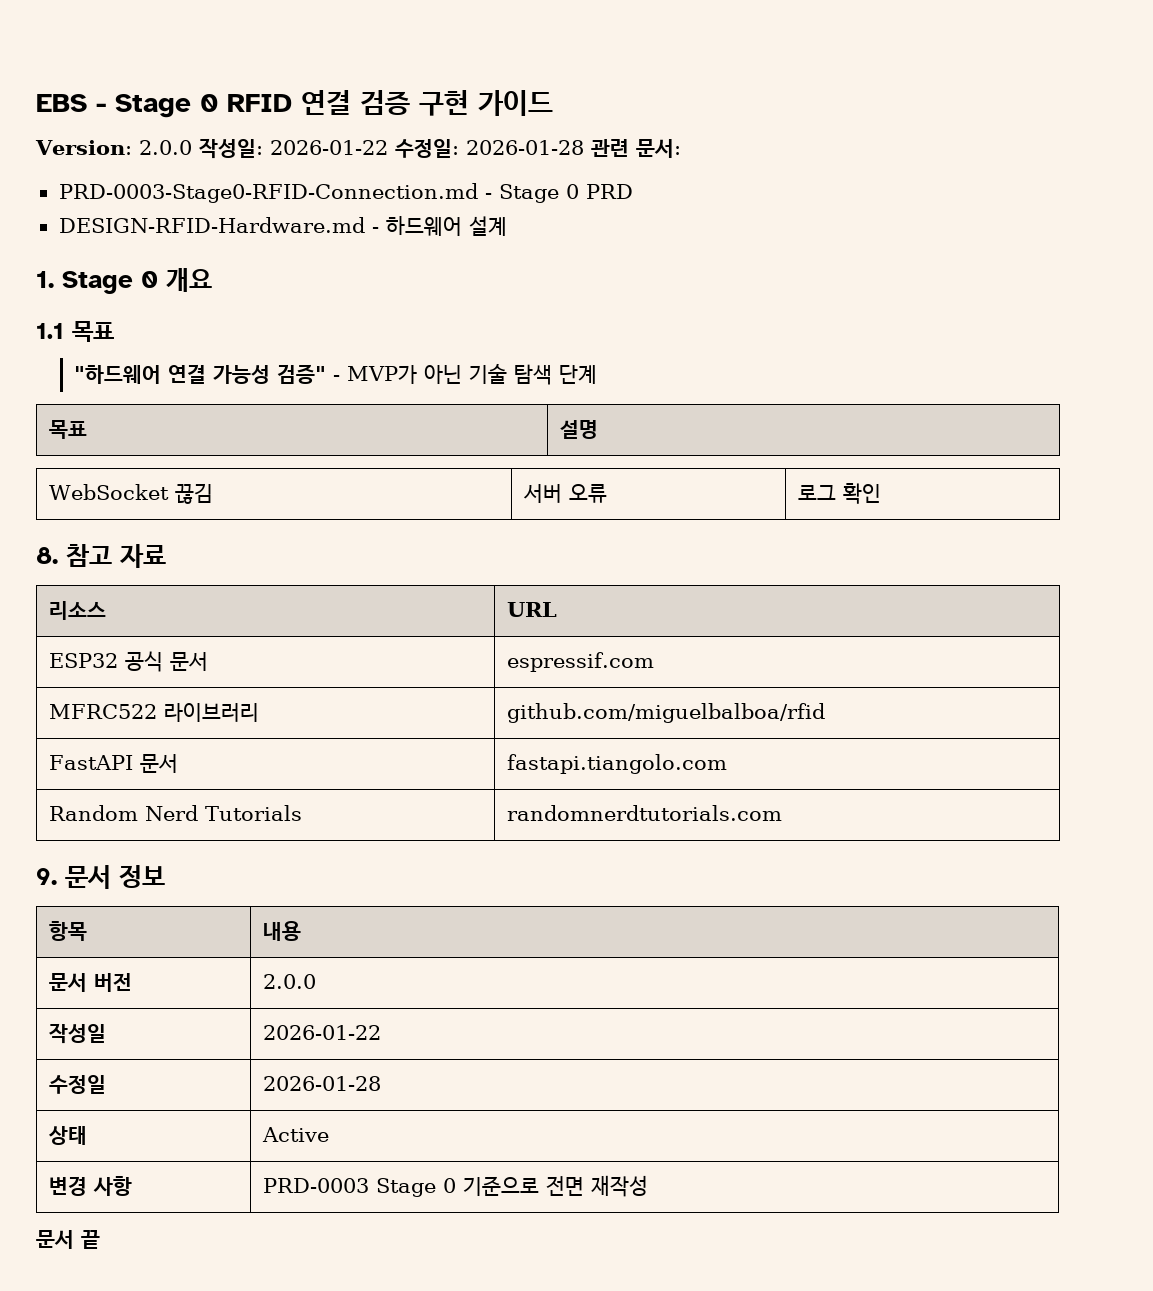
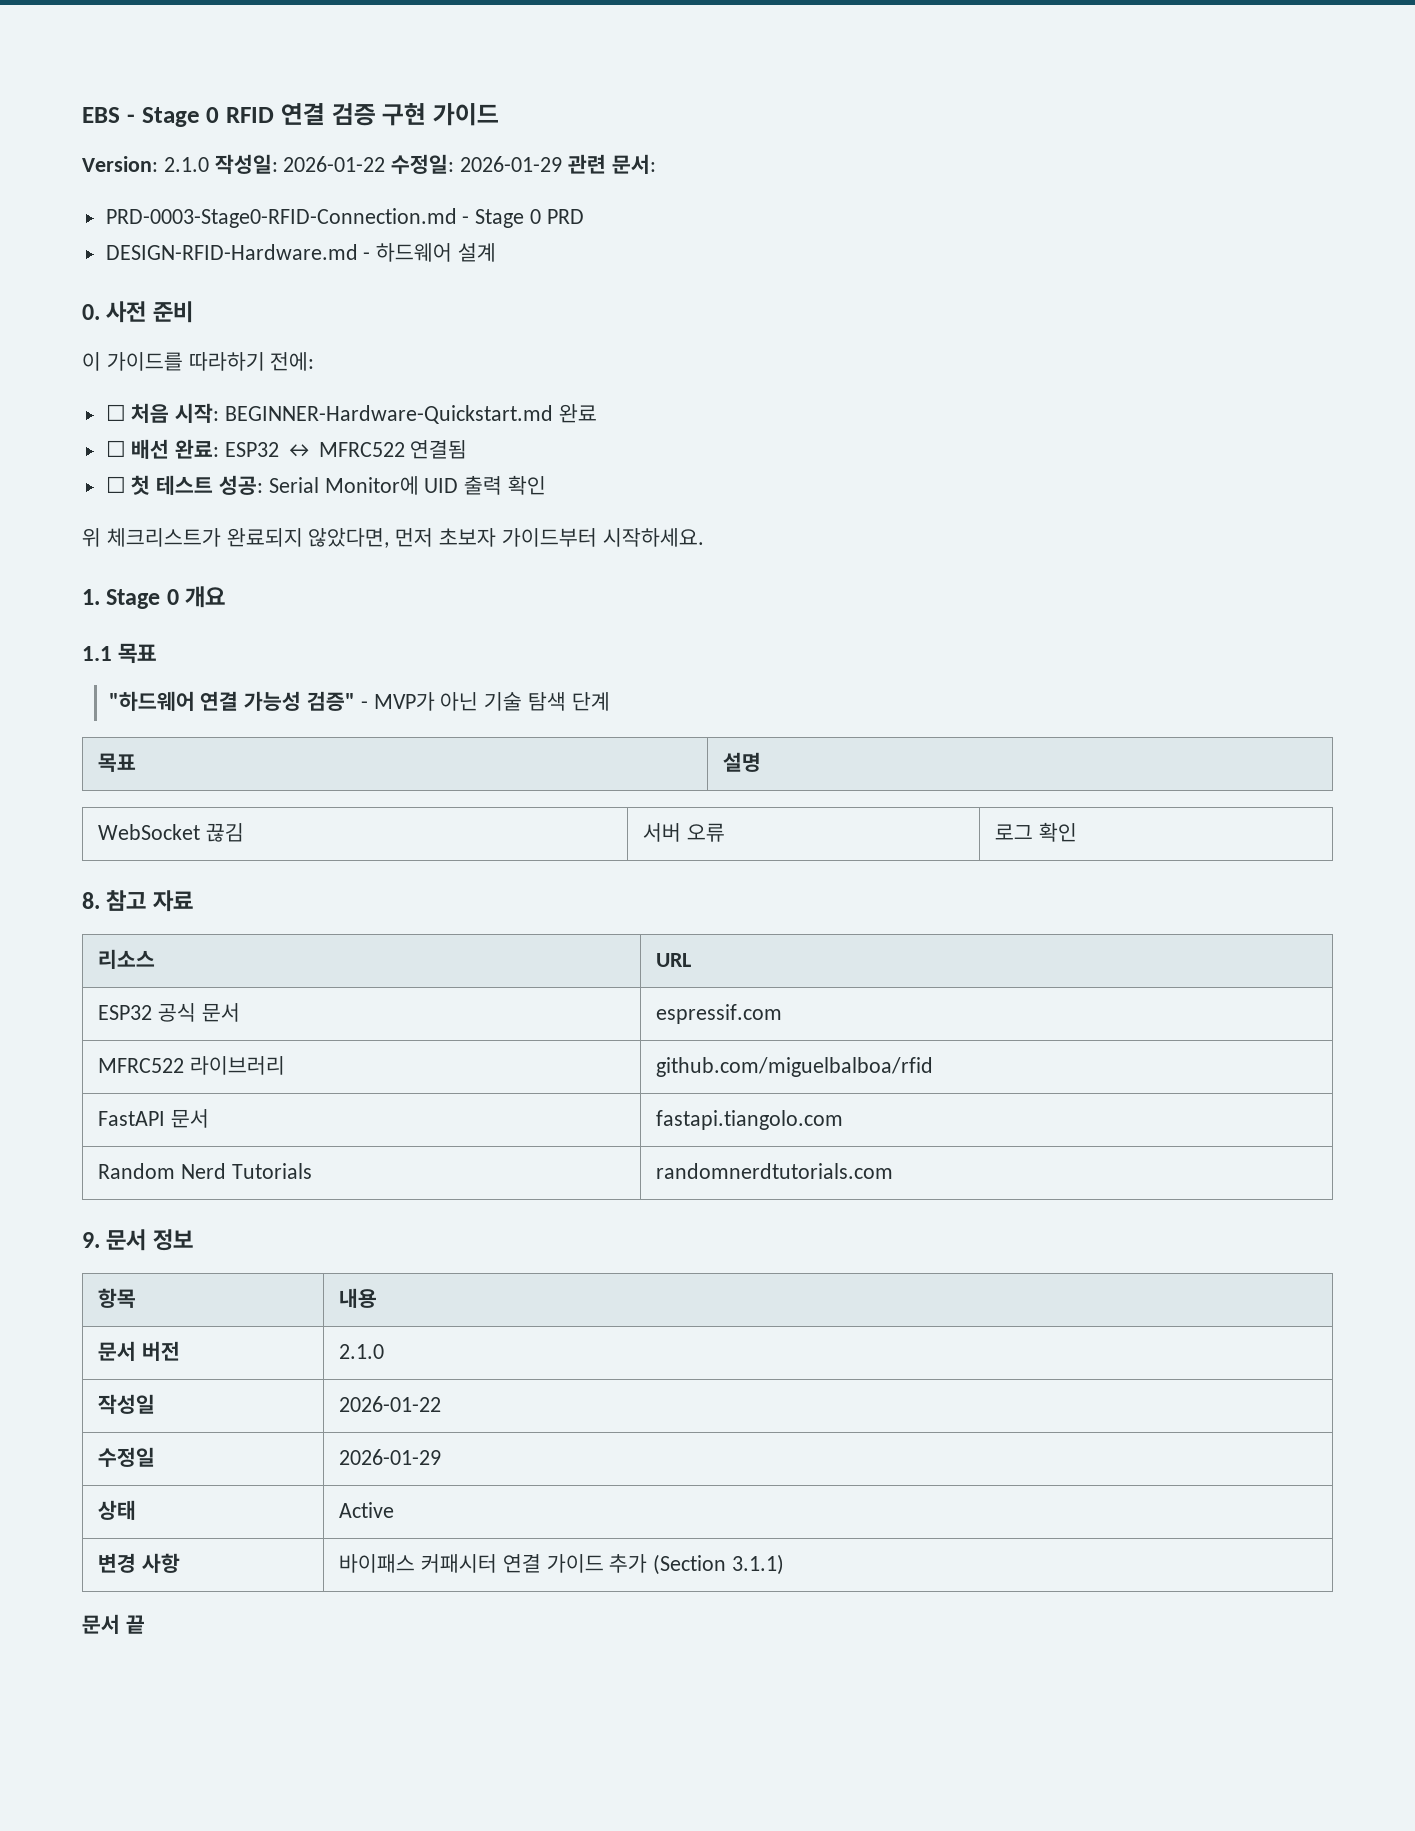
[138,140,192,155] 2.0.0 -> [163,157,209,172] 2.1.0
[465,140,584,155] 2026-01-28 -> [460,156,563,172] 2026-01-29
(507, 226) none -> [82,301,193,323] [82,352,315,371] [105,403,597,424] [105,439,468,459] [105,475,547,495] [82,528,704,548] // 0. 사전 준비 // 이 가이드를 따라하기 전에: // ☐ 처음 시작: BEGINNER-Hardware-Quickstart.md 완료 // ☐ 배선 완료: ESP32 ↔ MFRC522 연결됨 // ☐ 첫 테스트 성공: Serial Monitor에 UID 출력 확인 // 위 체크리스트가 완료되지 않았다면, 먼저 초보자 가이드부터 시작하세요.
[262,974,316,989] 2.0.0 -> [339,1344,385,1359] 2.1.0
[262,1076,381,1091] 2026-01-28 -> [339,1449,442,1465] 2026-01-29
[262,1175,648,1197] PRD-0003 Stage 0 기준으로 전면 재작성 -> [339,1554,784,1575] 바이패스 커패시터 연결 가이드 추가 (Section 3.1.1)

